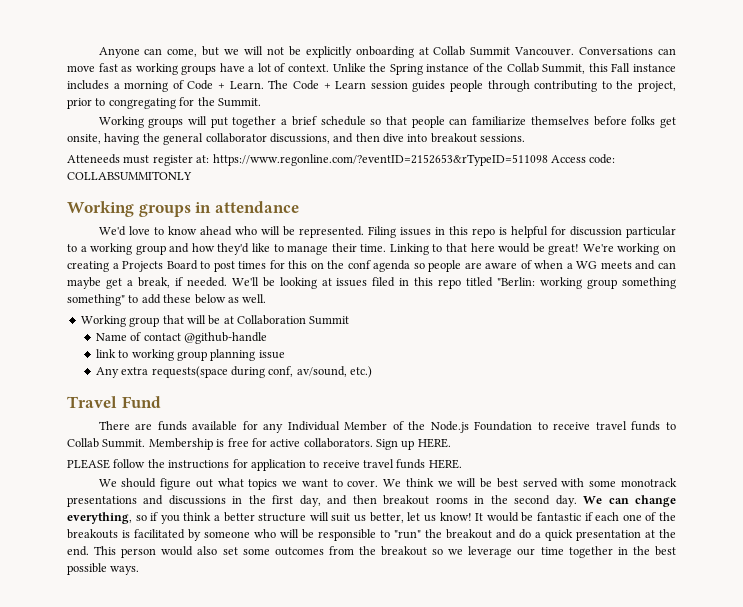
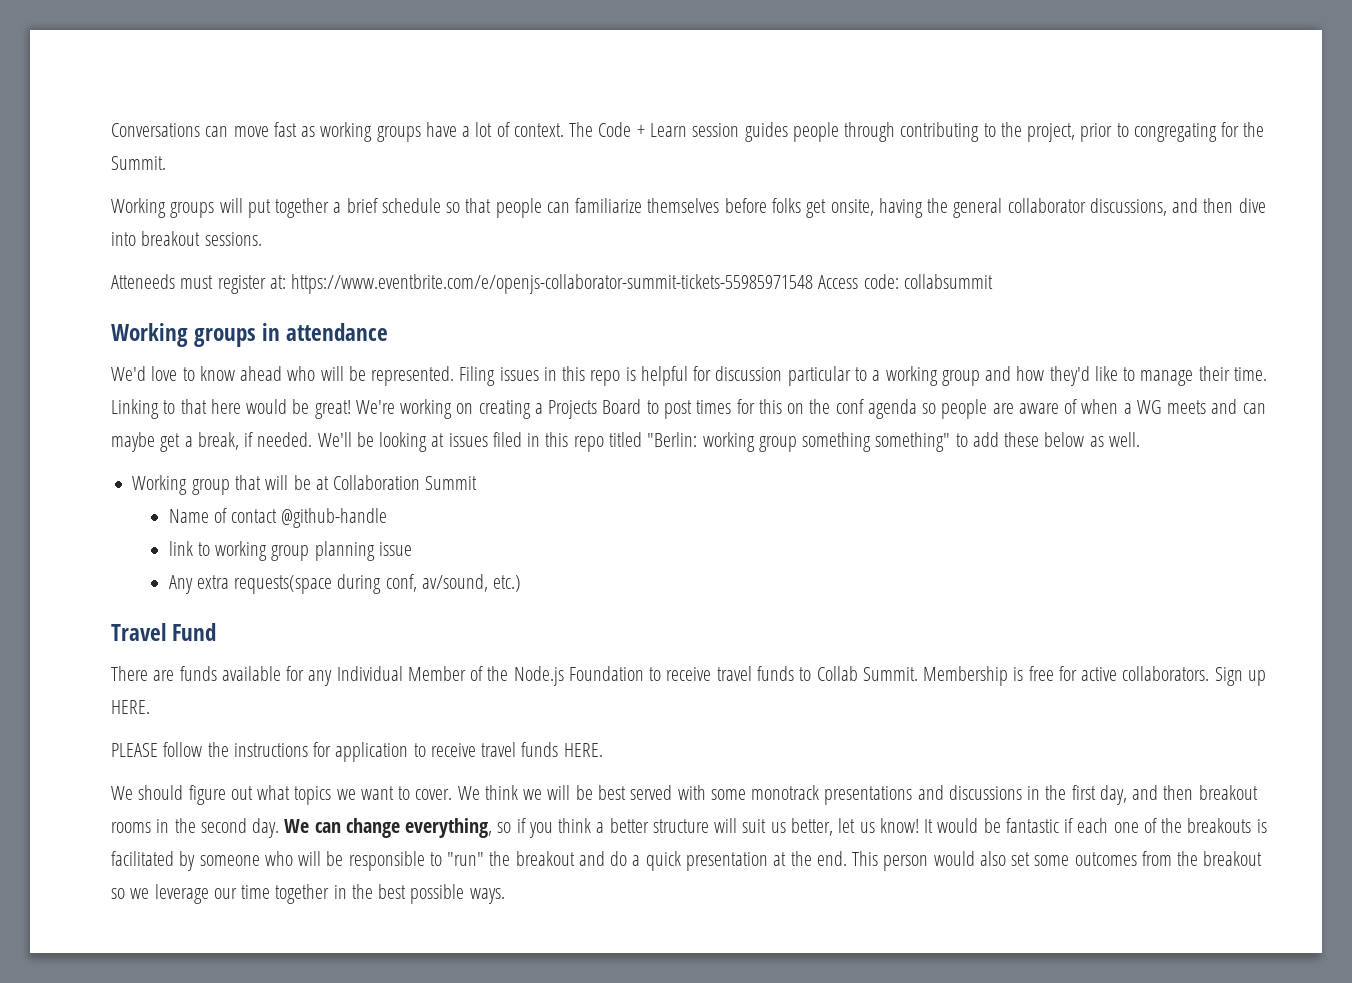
[98,46,575,58] Anyone can come, but we will not be explicitly onboarding at Collab Summit Vancouver. -> (111, 130) none
[332,63,676,75] [67,80,264,92] Unlike the Spring instance of the Collab Summit, this Fall instance includes a morning of Code + Learn. -> (564, 130) none
[212,154,548,166] https://www.regonline.com/?eventID=2152653&rTypeID=511098 -> [291,274,814,294] https://www.eventbrite.com/e/openjs-collaborator-summit-tickets-55985971548
[67,171,192,180] COLLABSUMMITONLY -> [903,274,993,289] collabsummit

